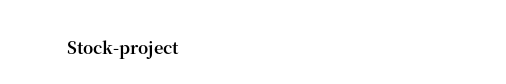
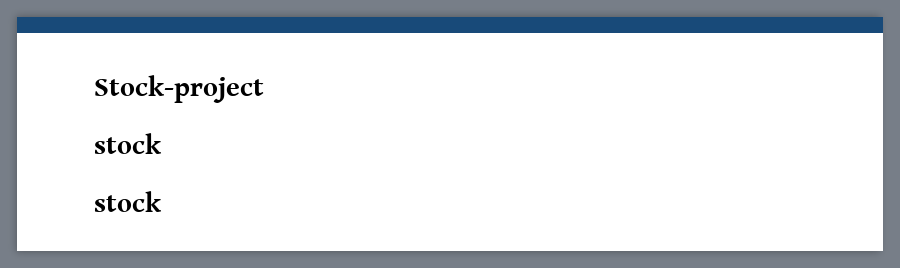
(179, 49) none -> [94,133,162,154] [94,191,162,212] // stock // stock

